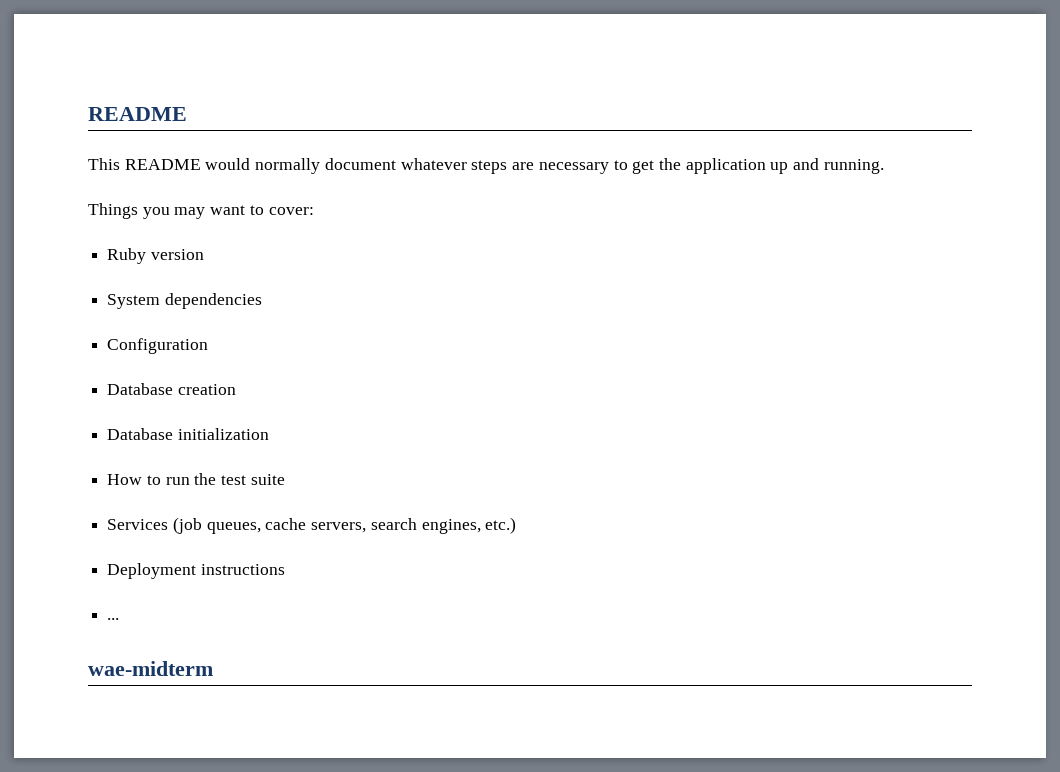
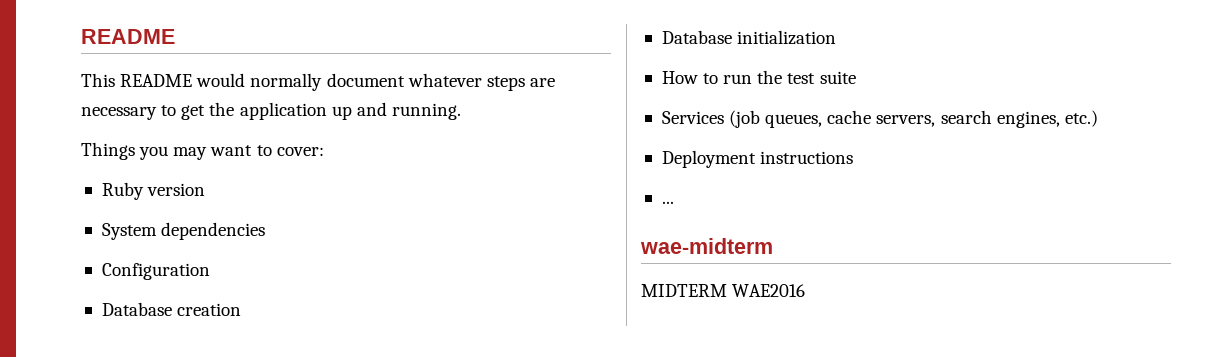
(213, 668) none -> [641,284,806,297] // MIDTERM WAE2016

